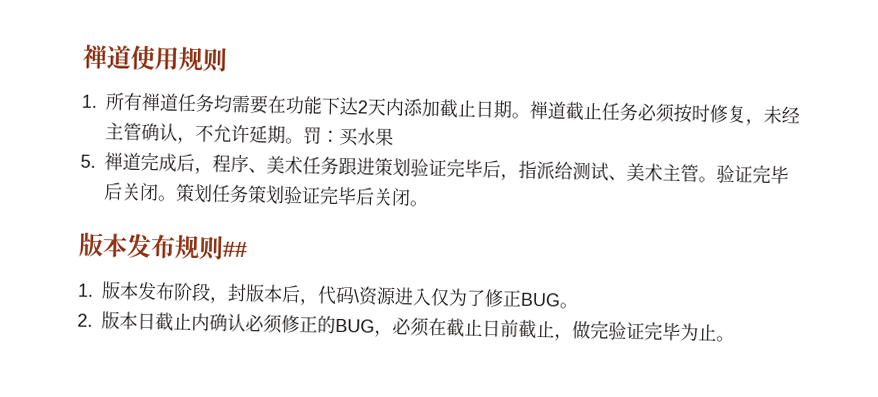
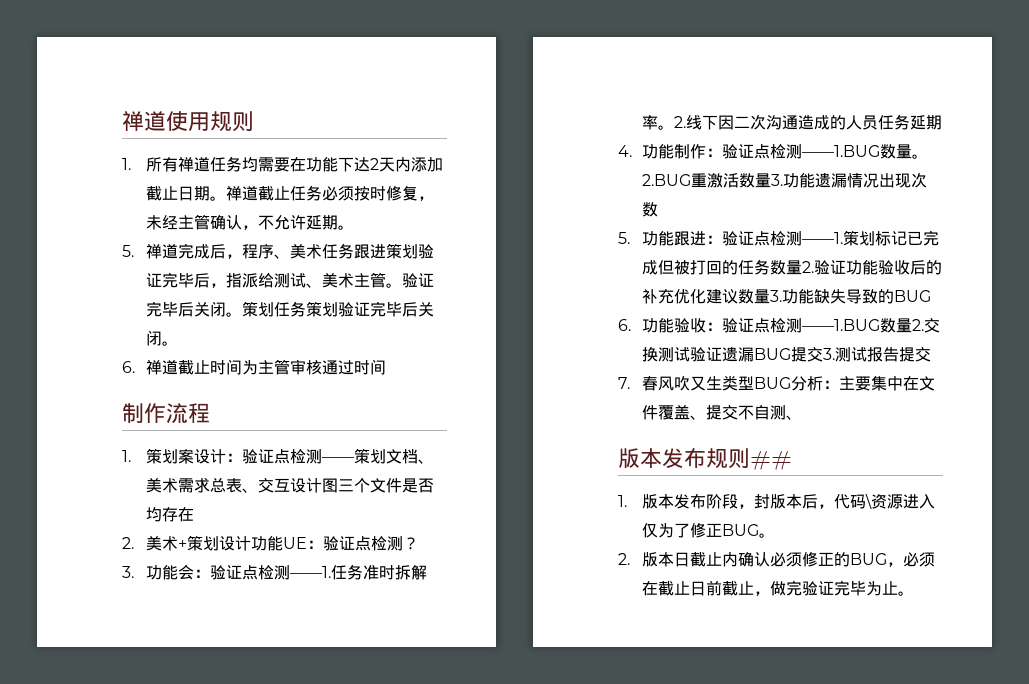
[303,126,394,147] 罚：买水果 -> (355, 227) none
(428, 203) none -> [122,359,387,375] [122,403,210,424] [122,448,435,464] [146,477,435,493] [146,507,195,522] [122,535,420,551] [122,564,428,580] [642,114,943,130] [618,144,929,159] [642,172,928,188] [642,202,659,217] [618,230,940,246] [642,259,943,275] [642,289,932,304] [618,318,941,333] [642,347,932,362] [618,375,936,391] [642,405,803,420] // 6.禅道截止时间为主管审核通过时间 // 制作流程 // 1.策划案设计：验证点检测——策划文档、美术需求总表、交互设计图三个文件是否均存在 // 2.美术+策划设计功能UE：验证点检测？ // 3.功能会：验证点检测——1.任务准时拆解率。2.线下因二次沟通造成的人员任务延期 // 4.功能制作：验证点检测——1.BUG数量。2.BUG重激活数量3.功能遗漏情况出现次数 // 5.功能跟进：验证点检测——1.策划标记已完成但被打回的任务数量2.验证功能验收后的补充优化建议数量3.功能缺失导致的BUG // 6.功能验收：验证点检测——1.BUG数量2.交换测试验证遗漏BUG提交3.测试报告提交 // 7.春风吹又生类型BUG分析：主要集中在文件覆盖、提交不自测、

